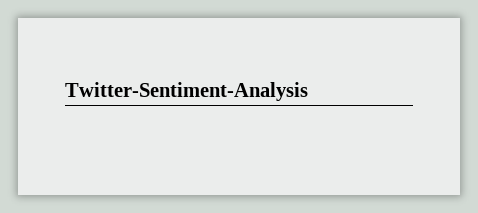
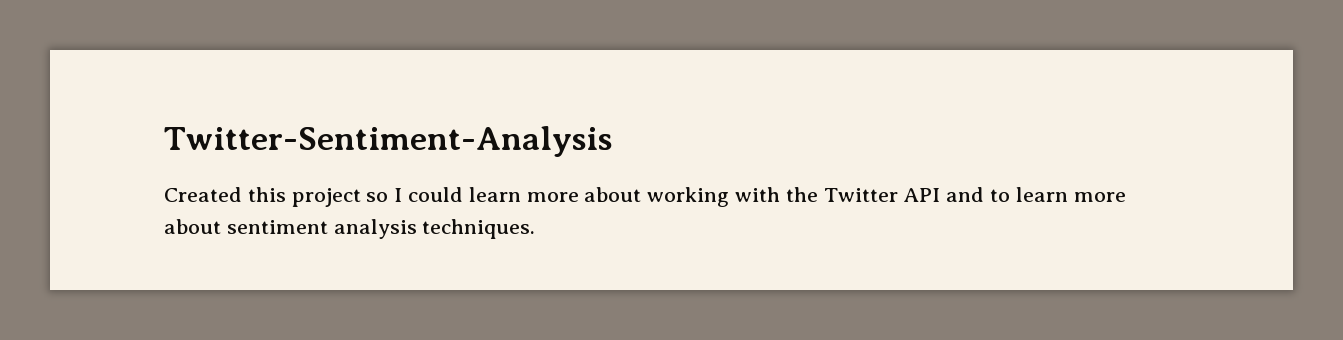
(308, 91) none -> [164,187,1126,207] [164,219,536,239] // Created this project so I could learn more about working with the Twitter API and to learn more about sentiment analysis techniques.

